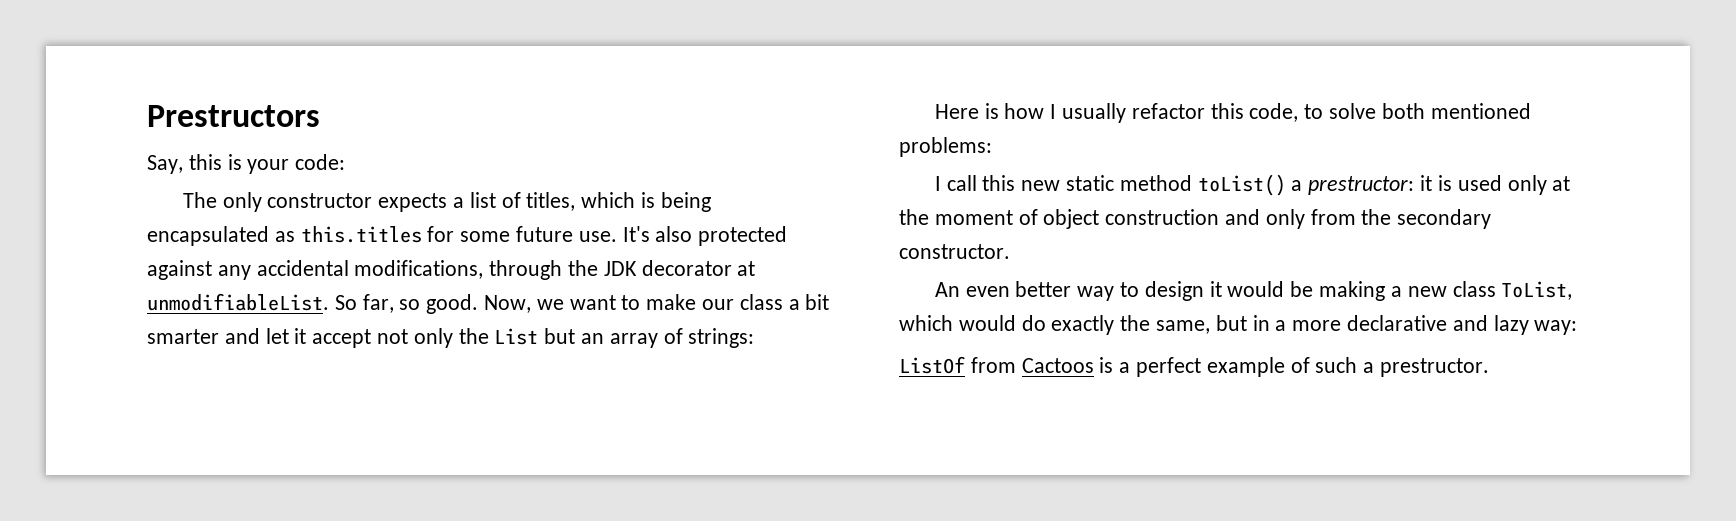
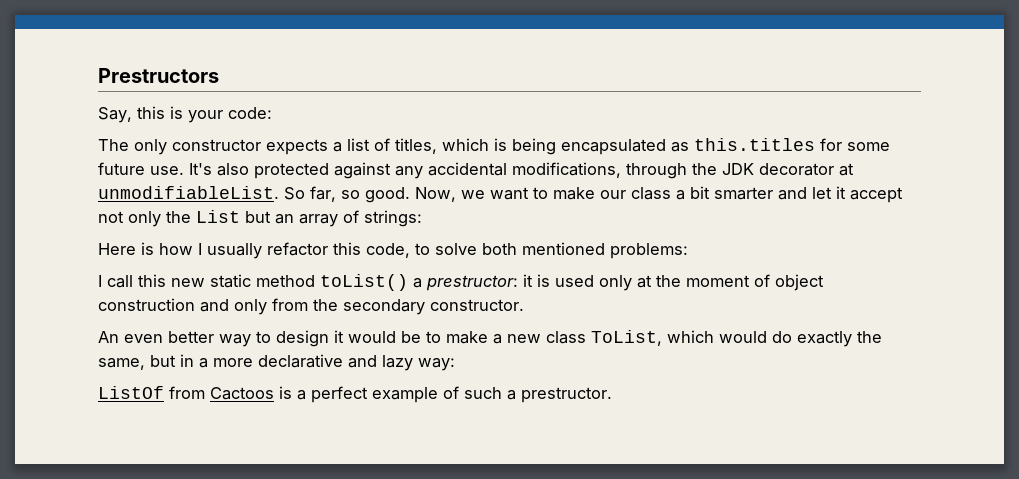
[1319,281,1386,301] making -> [426,331,488,344] to make

